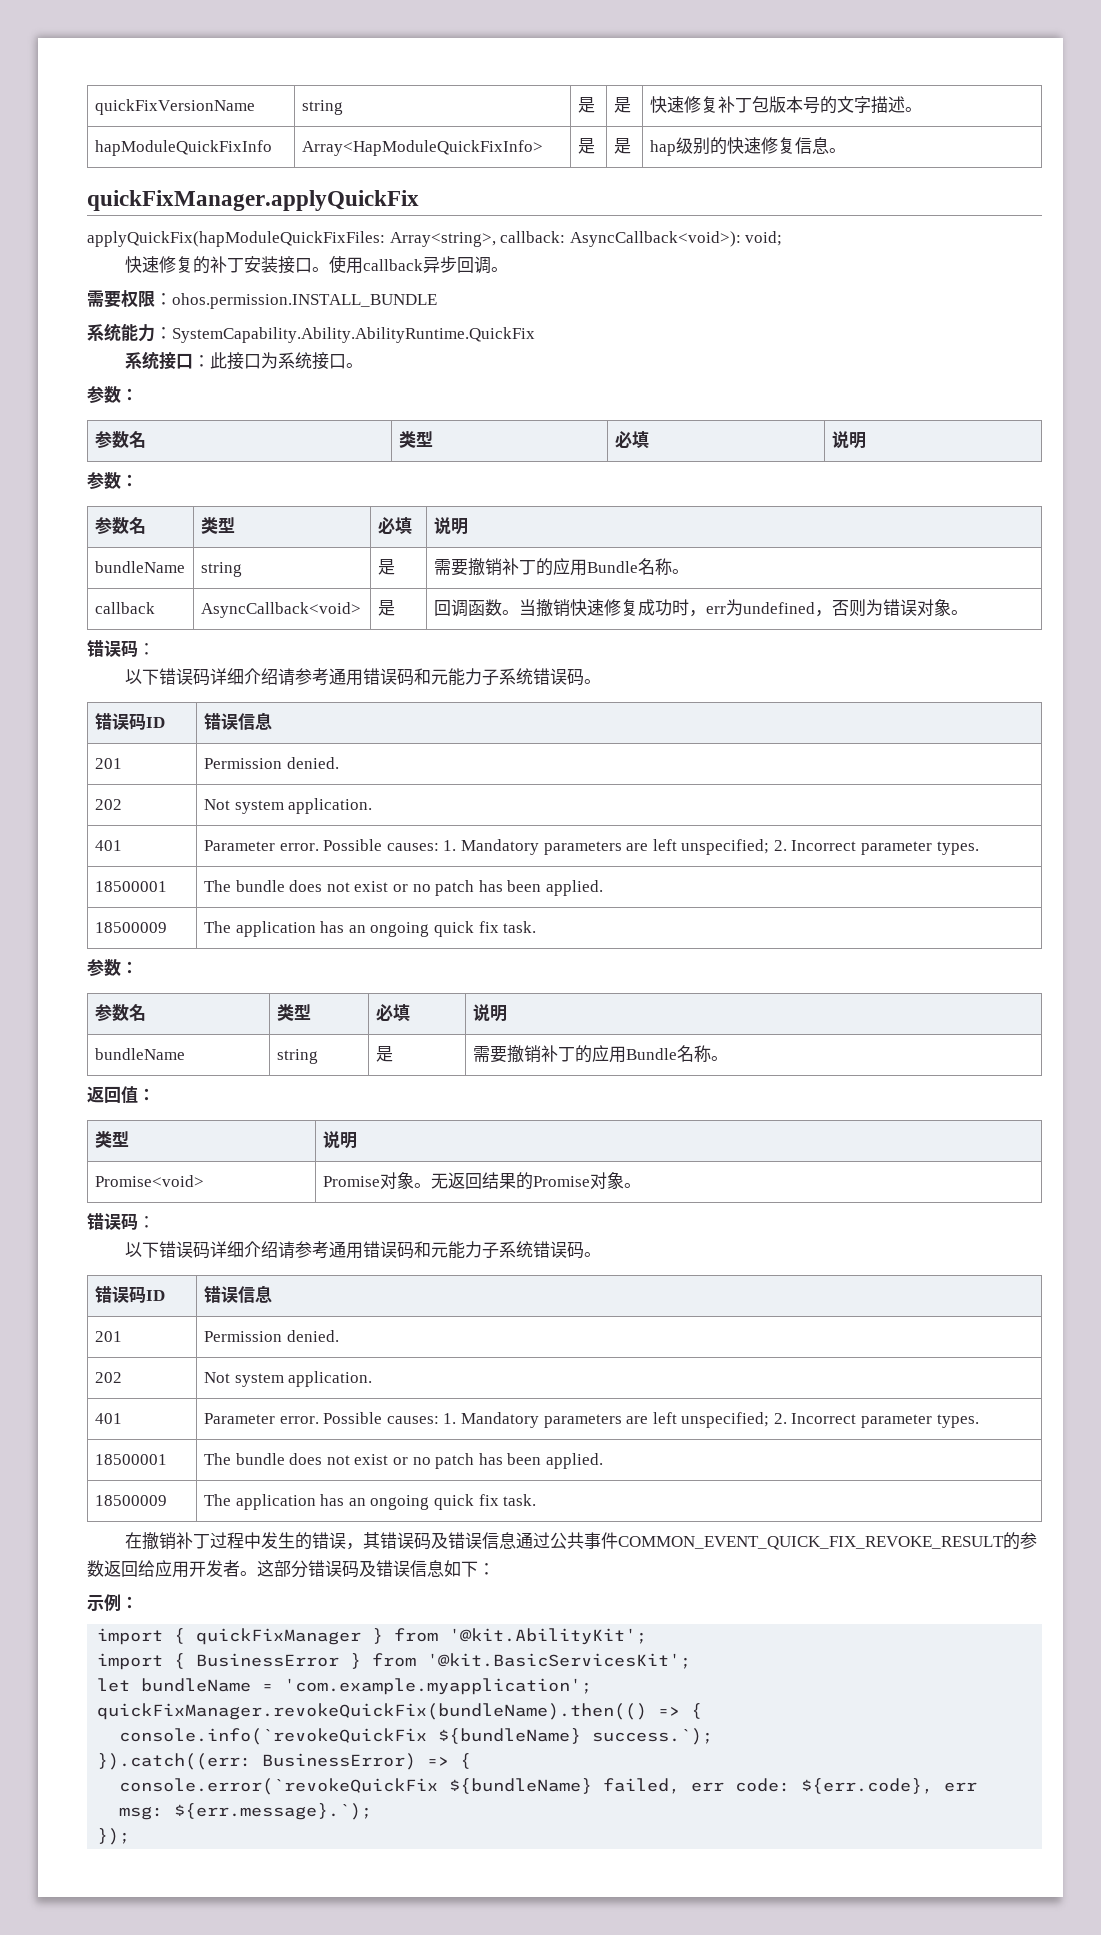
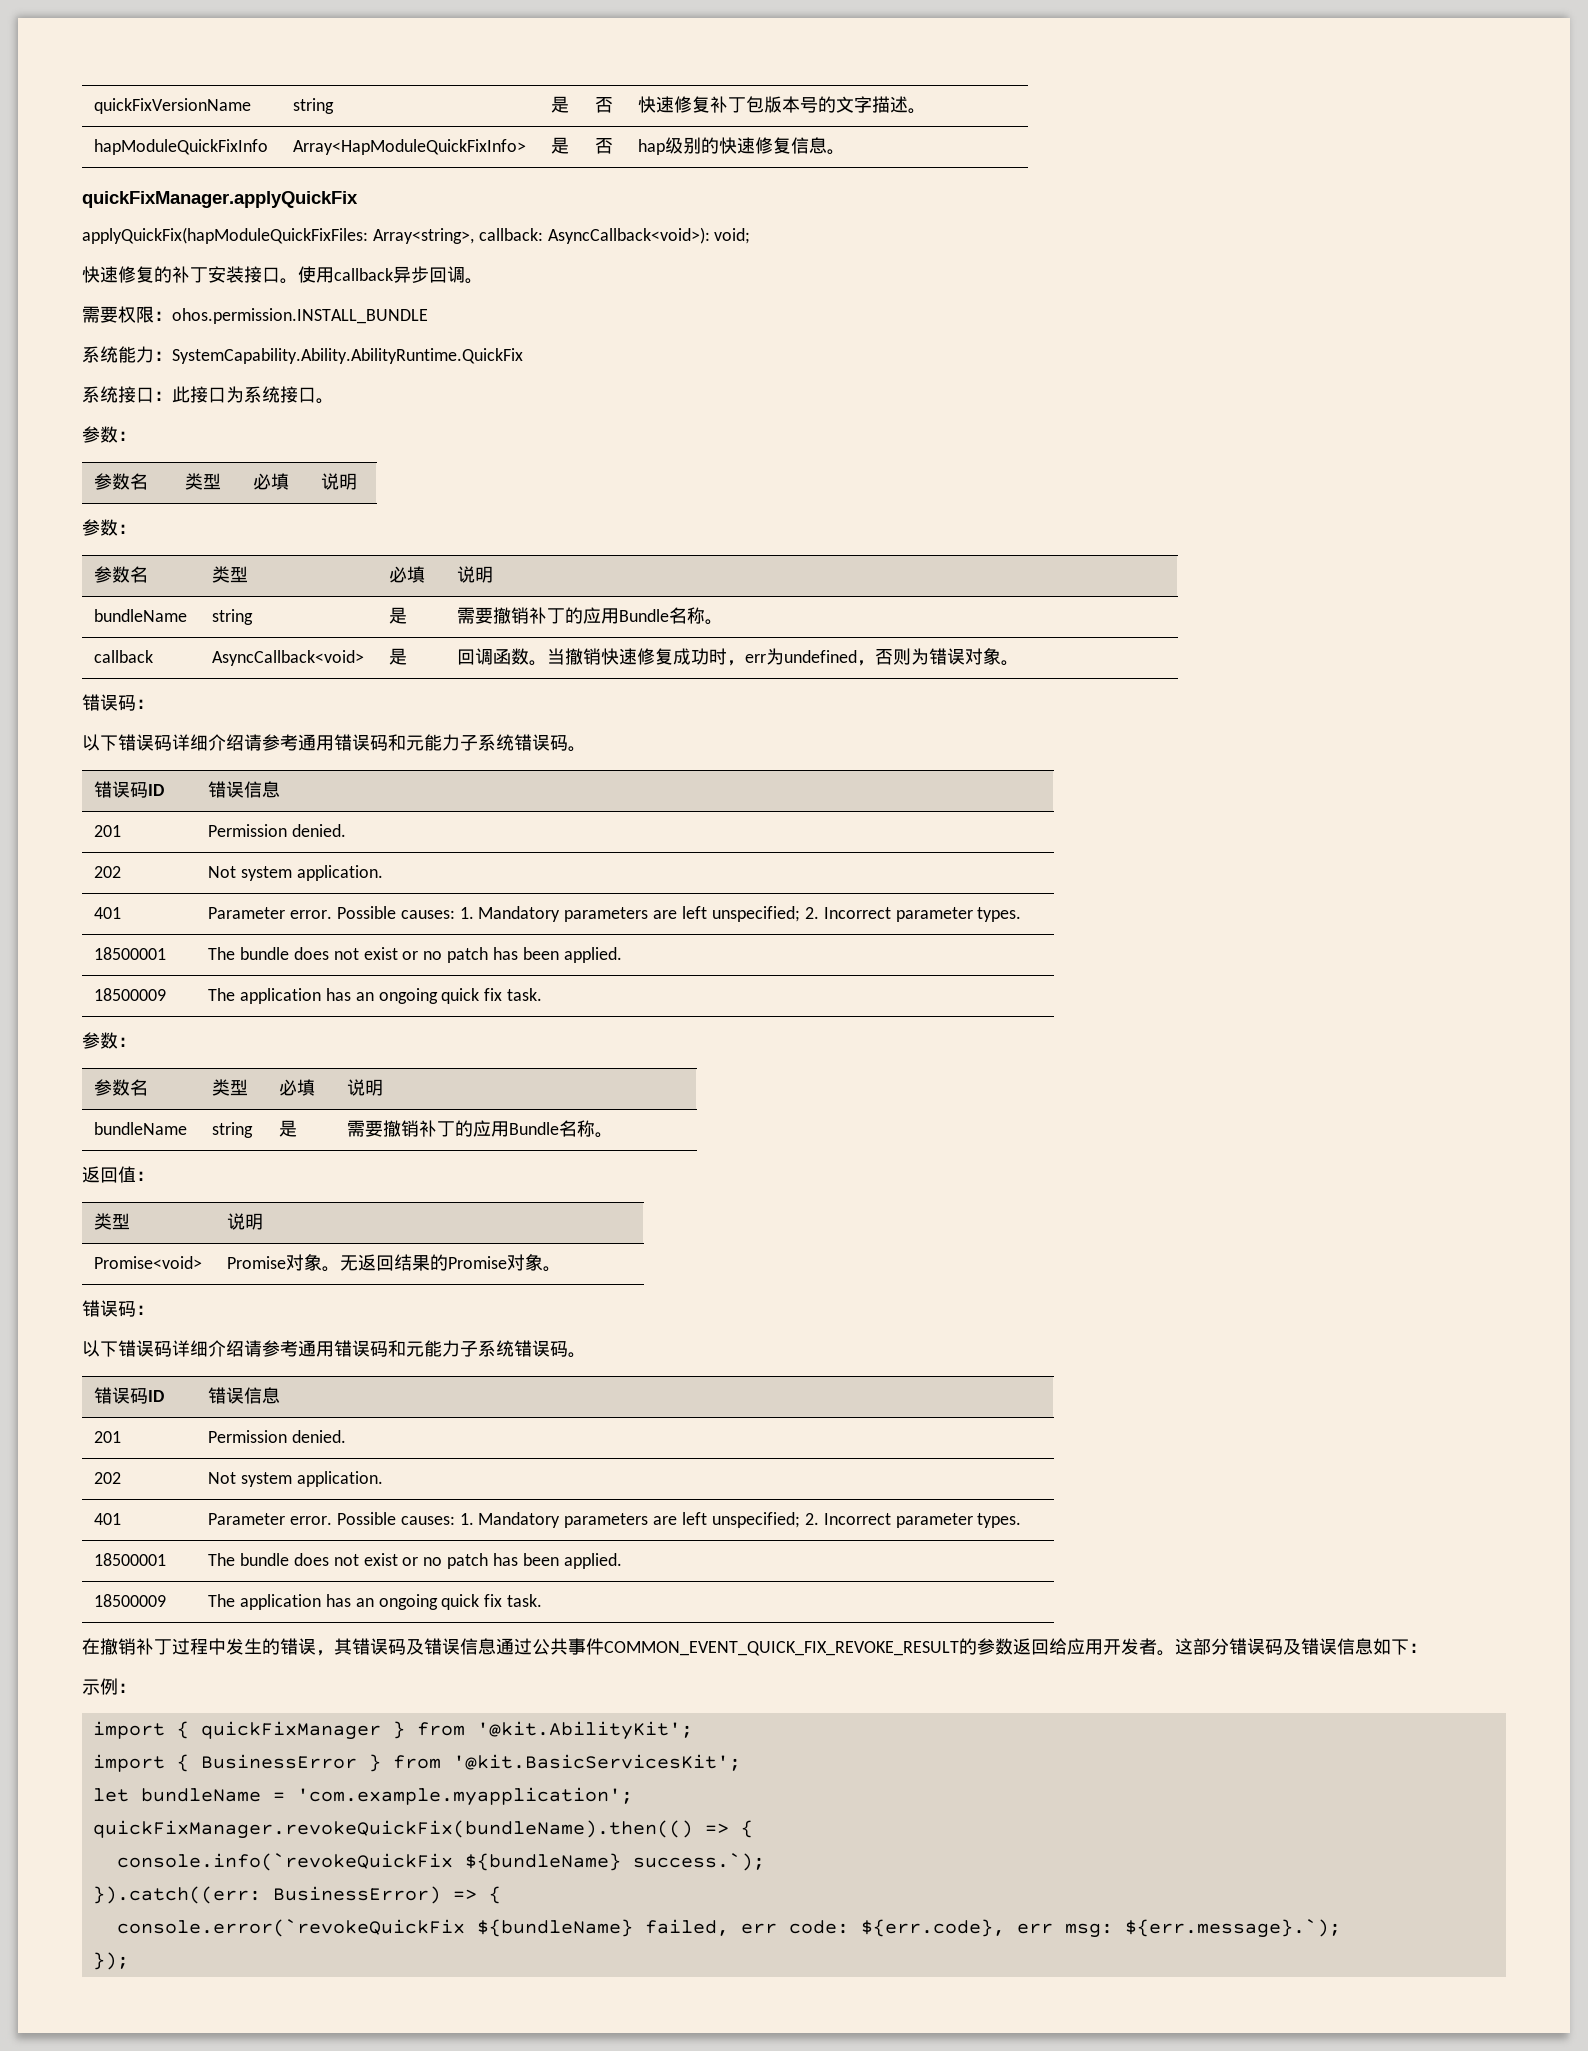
[613,97,631,113] 是 -> [595,97,614,113] 否
[613,138,631,154] 是 -> [595,138,614,154] 否

